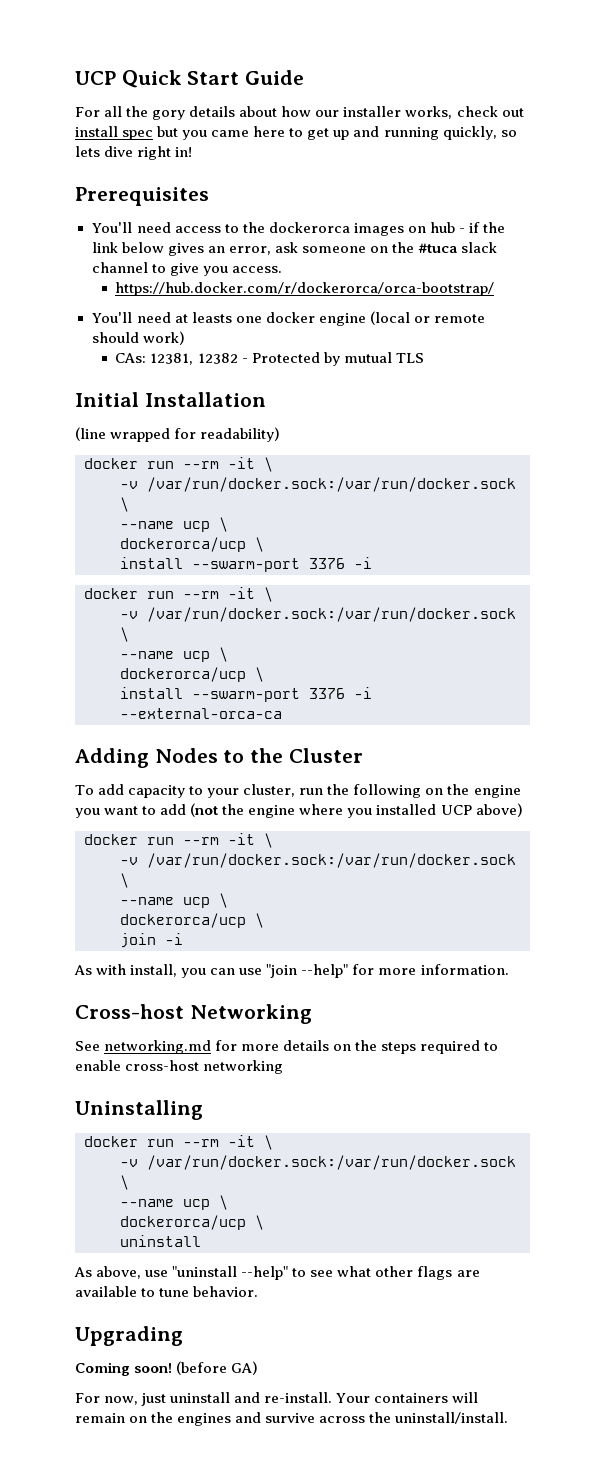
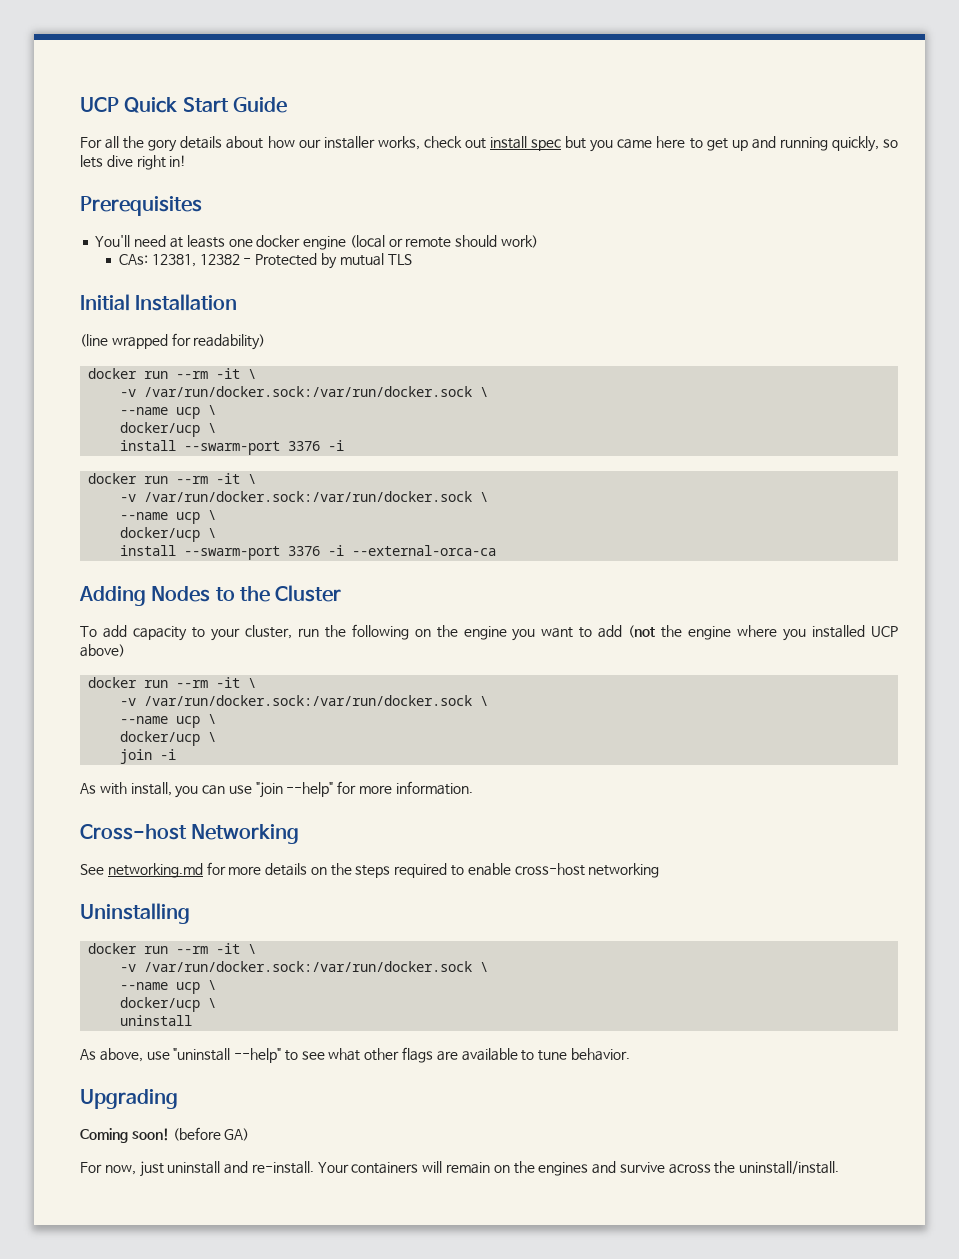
[91,222,506,236] [91,242,498,256] [91,262,282,276] [115,282,495,296] // You'll need access to the dockerorca images on hub - if the link below gives an error, ask someone on the #tuca slack channel to give you access. // https://hub.docker.com/r/dockerorca/orca-bootstrap/ -> (202, 206) none
[120,537,246,552] dockerorca/ucp -> [120,422,201,437] docker/ucp
[120,667,246,682] dockerorca/ucp -> [120,527,201,542] docker/ucp
[120,913,246,928] dockerorca/ucp -> [120,731,201,746] docker/ucp
[120,1215,246,1230] dockerorca/ucp -> [120,997,201,1012] docker/ucp

